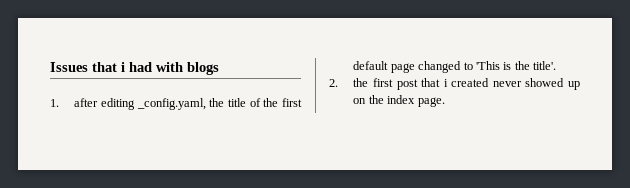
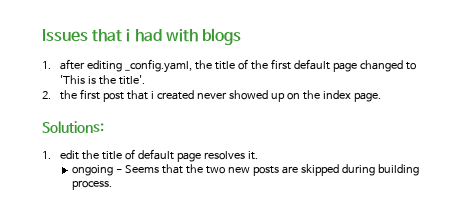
(445, 102) none -> [42,121,104,133] [42,149,259,162] [72,164,420,176] [72,180,113,190] // Solutions: // 1. edit the title of default page resolves it. // ongoing - Seems that the two new posts are skipped during building process.

